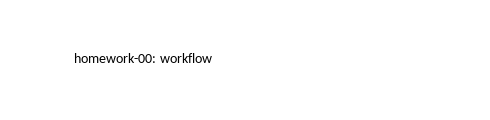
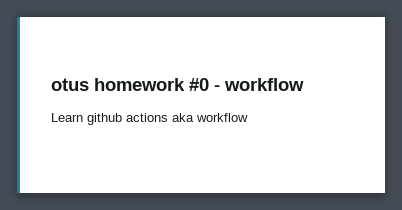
[74,53,156,63] homework-00: -> [51,78,304,91] [51,113,194,125] otus homework #0 - workflow // Learn github actions aka

